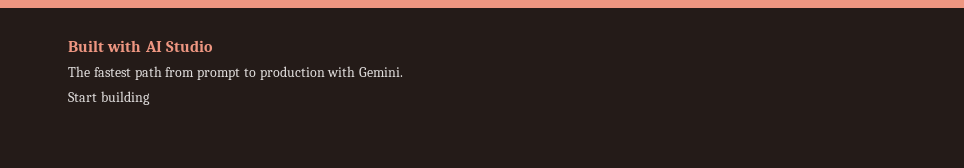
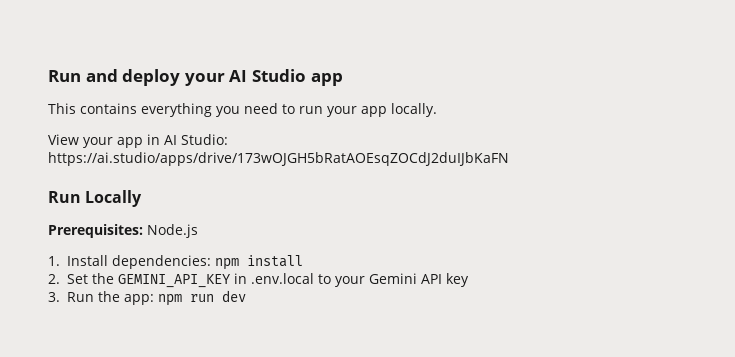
[68,40,213,52] [68,66,404,80] [68,91,150,105] Built with AI Studio // The fastest path from prompt to production with Gemini. // Start building -> [48,69,343,86] [48,103,437,117] [48,134,228,148] [48,152,509,166] [48,190,143,207] [48,224,198,238] [48,255,303,270] [48,273,469,288] [48,290,246,306] Run and deploy your AI Studio app // This contains everything you need to run your app locally. // View your app in AI Studio: https://ai.studio/apps/drive/173wOJGH5bRatAOEsqZOCdJ2duIJbKaFN // Run Locally // Prerequisites: Node.js // 1. Install dependencies: npm install // 2. Set the GEMINI_API_KEY in .env.local to your Gemini API key // 3. Run the app: npm run dev

